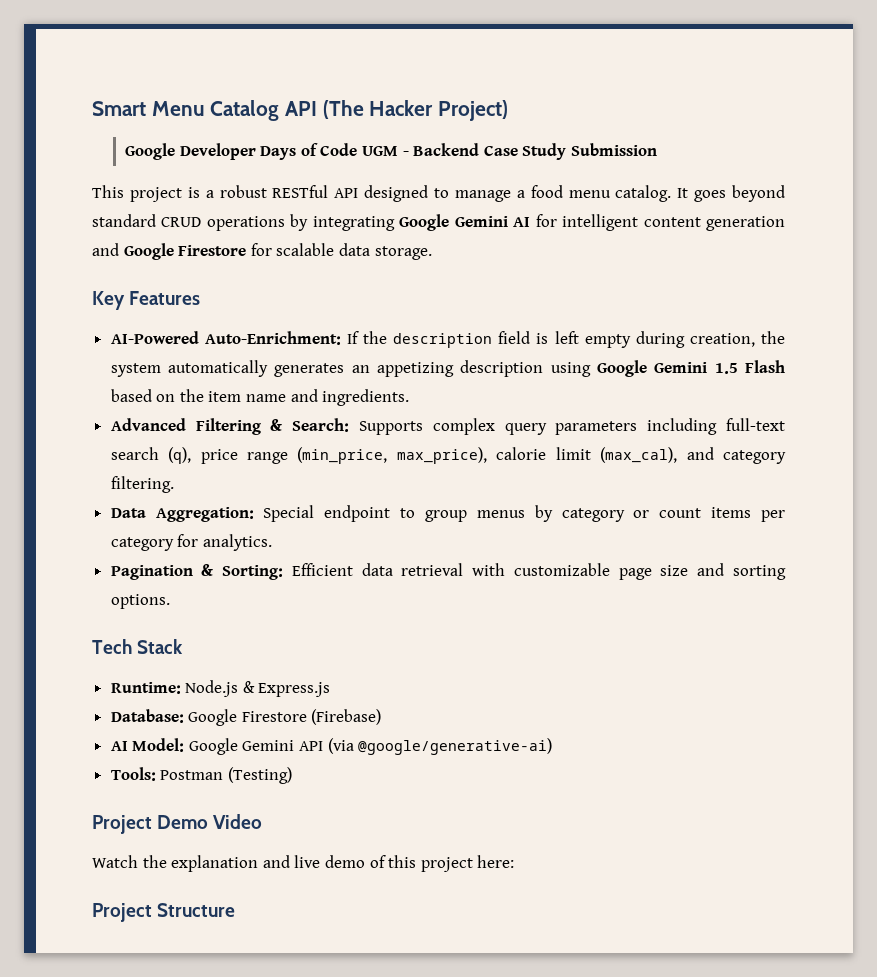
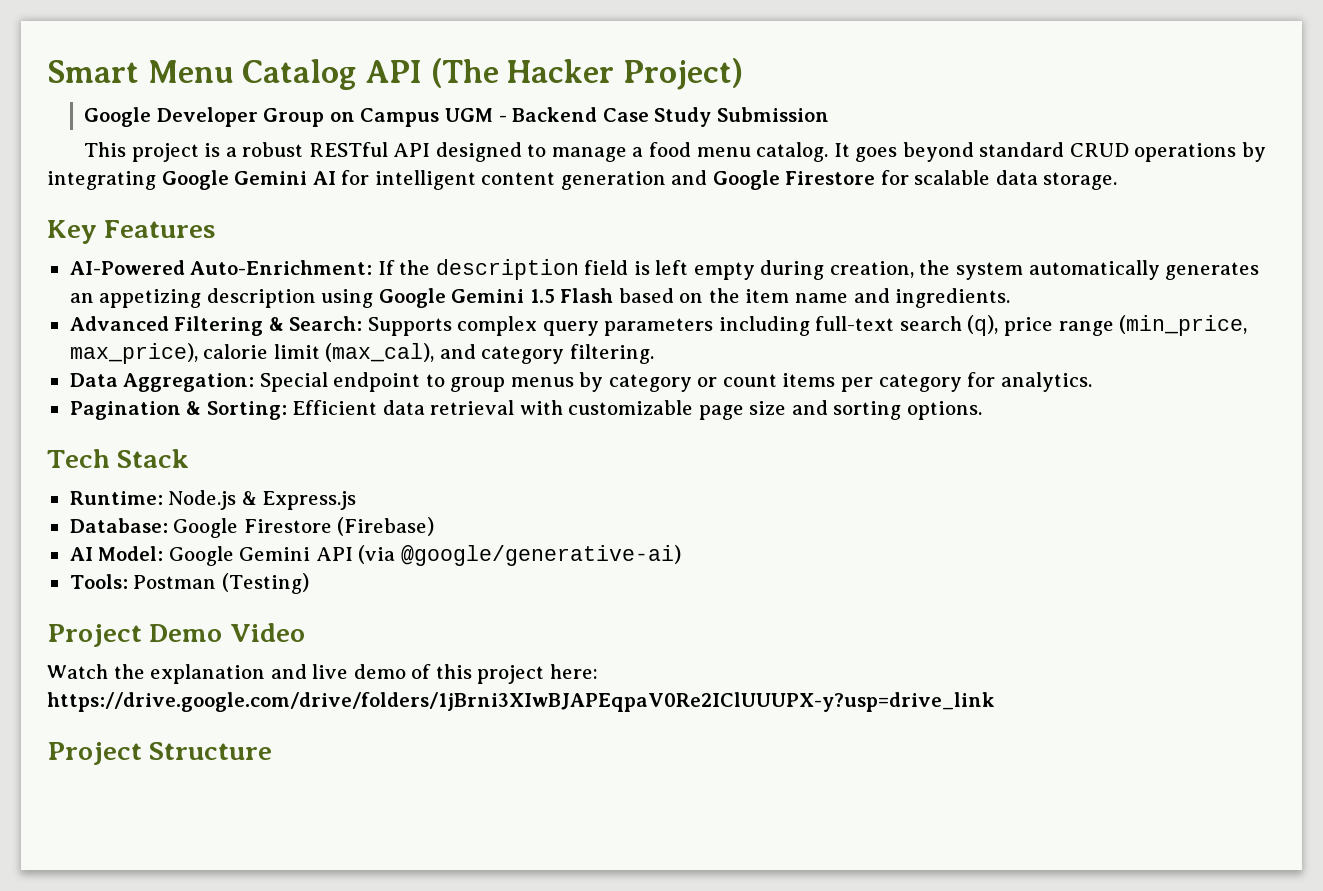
[260,143,358,160] Days of Code -> [263,108,440,127] Group on Campus
(515, 861) none -> [47,692,995,712] https://drive.google.com/drive/folders/1jBrni3XIwBJAPEqpaV0Re2IClUUUPX-y?usp=drive_link

